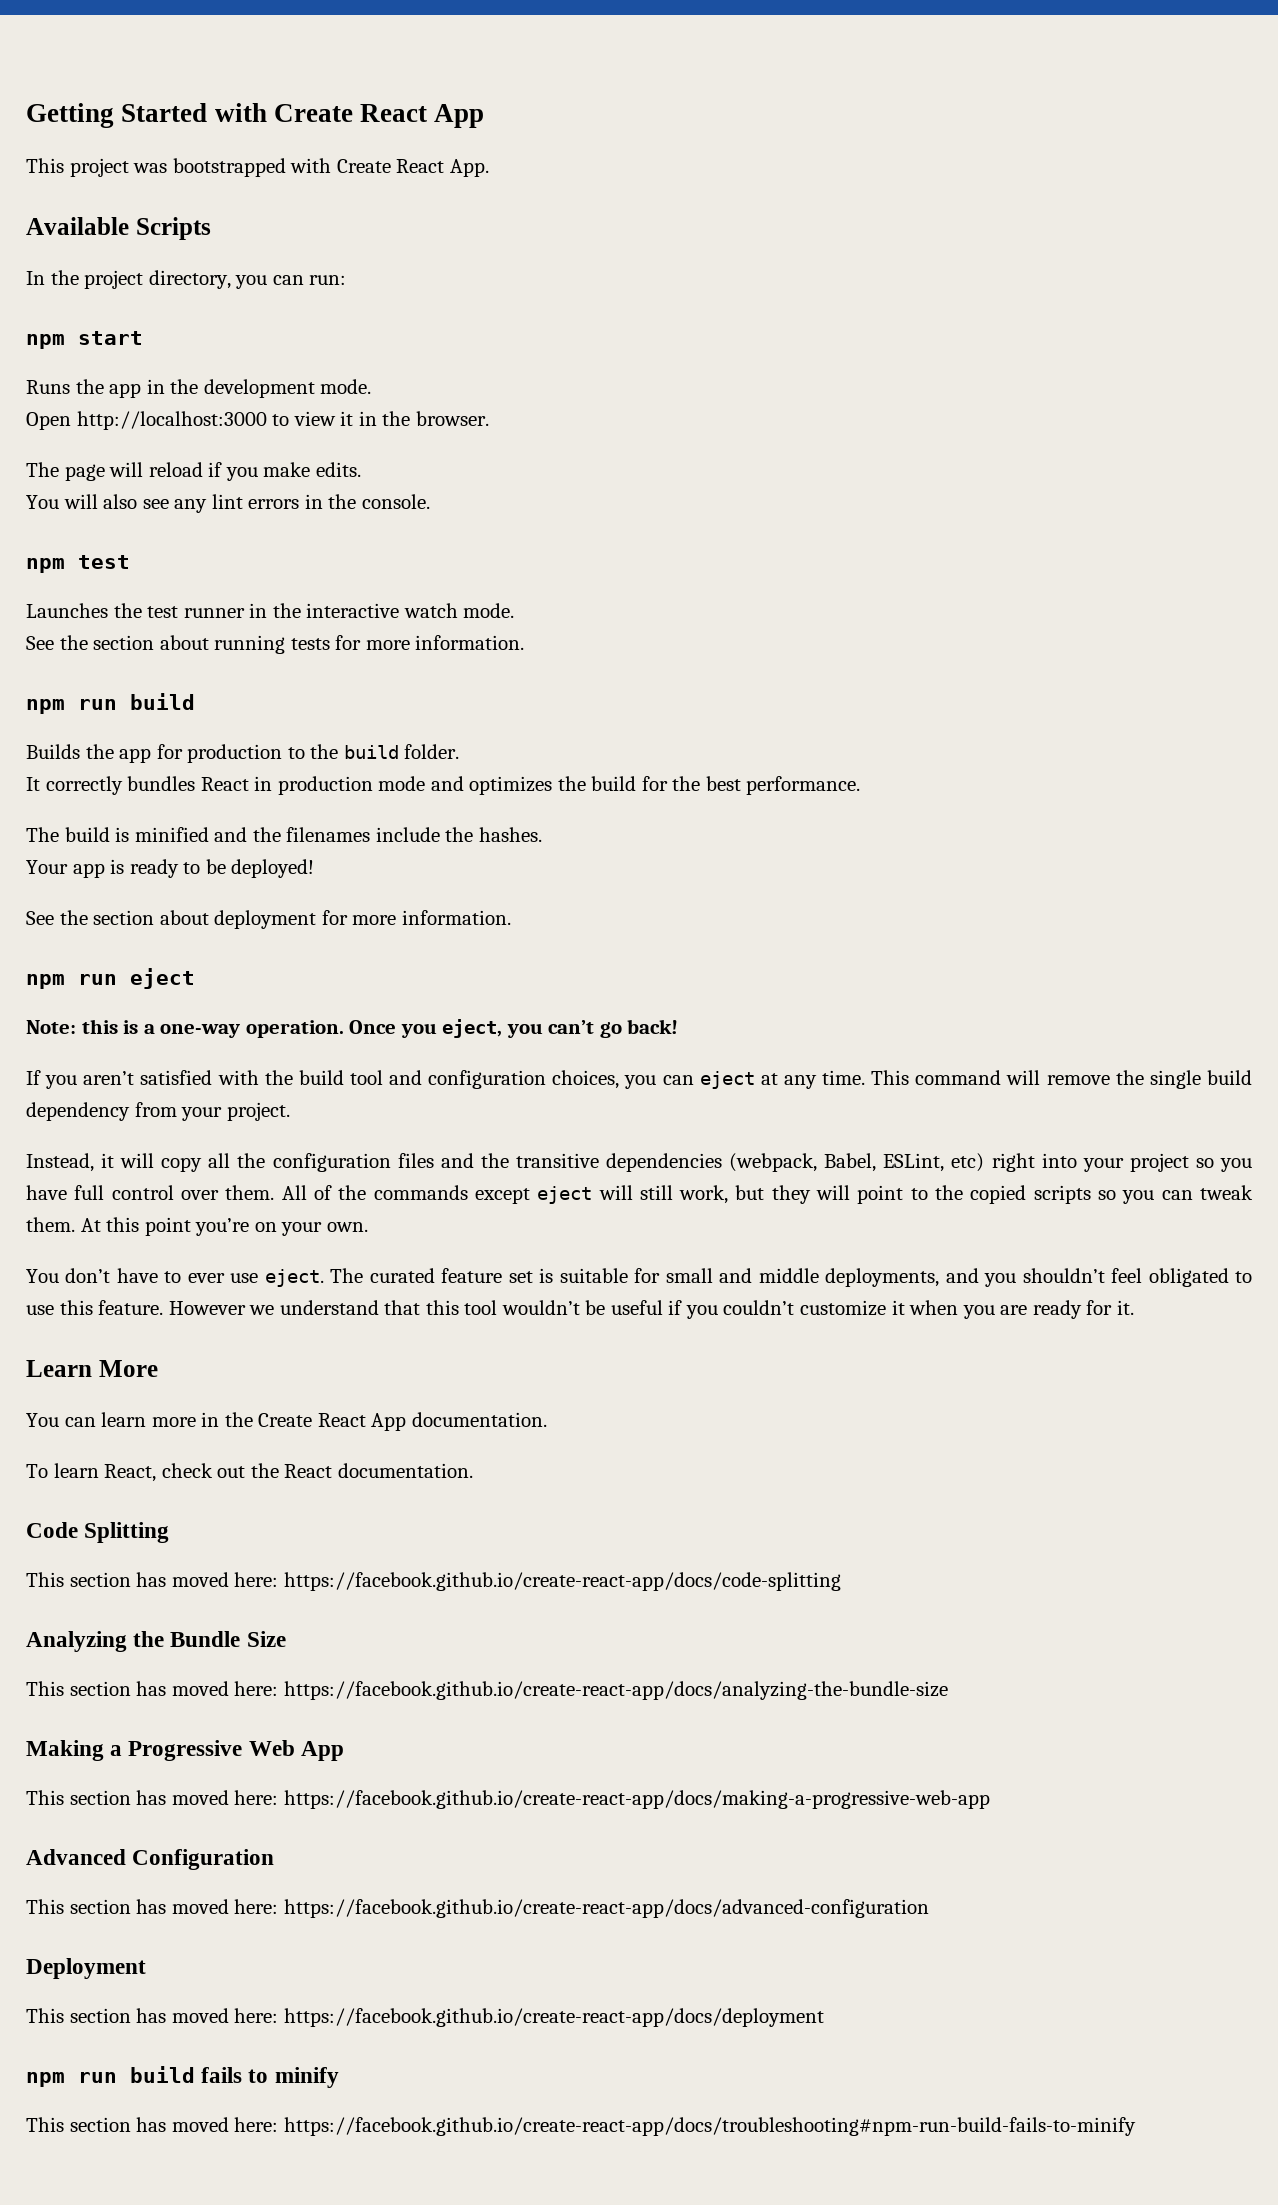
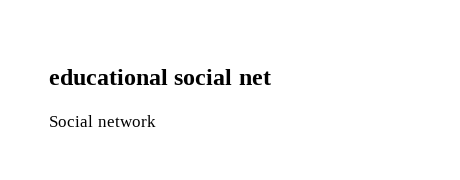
[26,103,485,128] [26,158,489,177] [26,217,211,240] [26,270,347,289] [26,331,143,349] [26,379,372,398] [26,411,489,430] [26,462,361,481] [26,494,430,513] [26,555,130,573] [26,603,515,618] [26,635,525,654] [26,693,195,714] [26,744,460,763] [26,776,861,795] [26,827,542,842] [26,859,315,878] [26,910,511,929] [26,968,195,989] [26,1019,679,1038] [26,1070,1253,1089] [26,1102,290,1121] [26,1153,1252,1172] [26,1185,1254,1204] [26,1217,368,1236] [26,1268,1253,1287] [26,1300,1134,1319] [26,1360,158,1377] [26,1412,547,1431] [26,1463,473,1482] [26,1522,170,1543] [26,1572,841,1591] [26,1631,286,1652] [26,1681,948,1700] [26,1740,344,1761] [26,1790,990,1809] [26,1849,275,1870] [26,1899,929,1918] [26,1958,146,1979] [26,2008,824,2027] [26,2066,339,2088] [26,2117,1136,2136] Getting Started with Create React App // This project was bootstrapped with Create React App. // Available Scripts // In the project directory, you can run: // npm start // Runs the app in the development mode. // Open http://localhost:3000 to view it in the browser. // The page will reload if you make edits. // You will also see any lint errors in the console. // npm test // Launches the test runner in the interactive watch mode. // See the section about running tests for more information. // npm run build // Builds the app for production to the build folder. // It correctly bundles React in production mode and optimizes the build for the best performance. // The build is minified and the filenames include the hashes. // Your app is ready to be deployed! // See the section about deployment for more information. // npm run eject // Note: this is a one-way operation. Once you eject, you can’t go back! // If you aren’t satisfied with the build tool and configuration choices, you can eject at any time. This command will remove the single build dependency from your project. // Instead, it will copy all the configuration files and the transitive dependencies (webpack, Babel, ESLint, etc) right into your project so you have full control over them. All of the commands except eject will still work, but they will point to the copied scripts so you can tweak them. At this point you’re on your own. // You don’t have to ever use eject. The curated feature set is suitable for small and middle deployments, and you shouldn’t feel obligated to use this feature. However we understand that this tool wouldn’t be useful if you couldn’t customize it when you are ready for it. // Learn More // You can learn more in the Create React App documentation. // To learn React, check out the React documentation. // Code Splitting // This section has moved here: https://facebook.github.io/create-react-app/docs/code-splitting // Analyzing the Bundle Size // This section has moved here: https://facebook.github.io/create-react-app/docs/analyzing-the-bundle-size // Making a Progressive Web App // This section has moved here: https://facebook.github.io/create-react-app/docs/making-a-progressive-web-app // Advanced Configuration // This section has moved here: https://facebook.github.io/create-react-app/docs/advanced-configuration // Deployment // This section has moved here: https://facebook.github.io/create-react-app/docs/deployment // npm run build fails to minify // This section has moved here: https://facebook.github.io/create-react-app/docs/troubleshooting#npm-run-build-fails-to-minify -> [49,69,271,85] [49,115,156,127] educational social net // Social network

